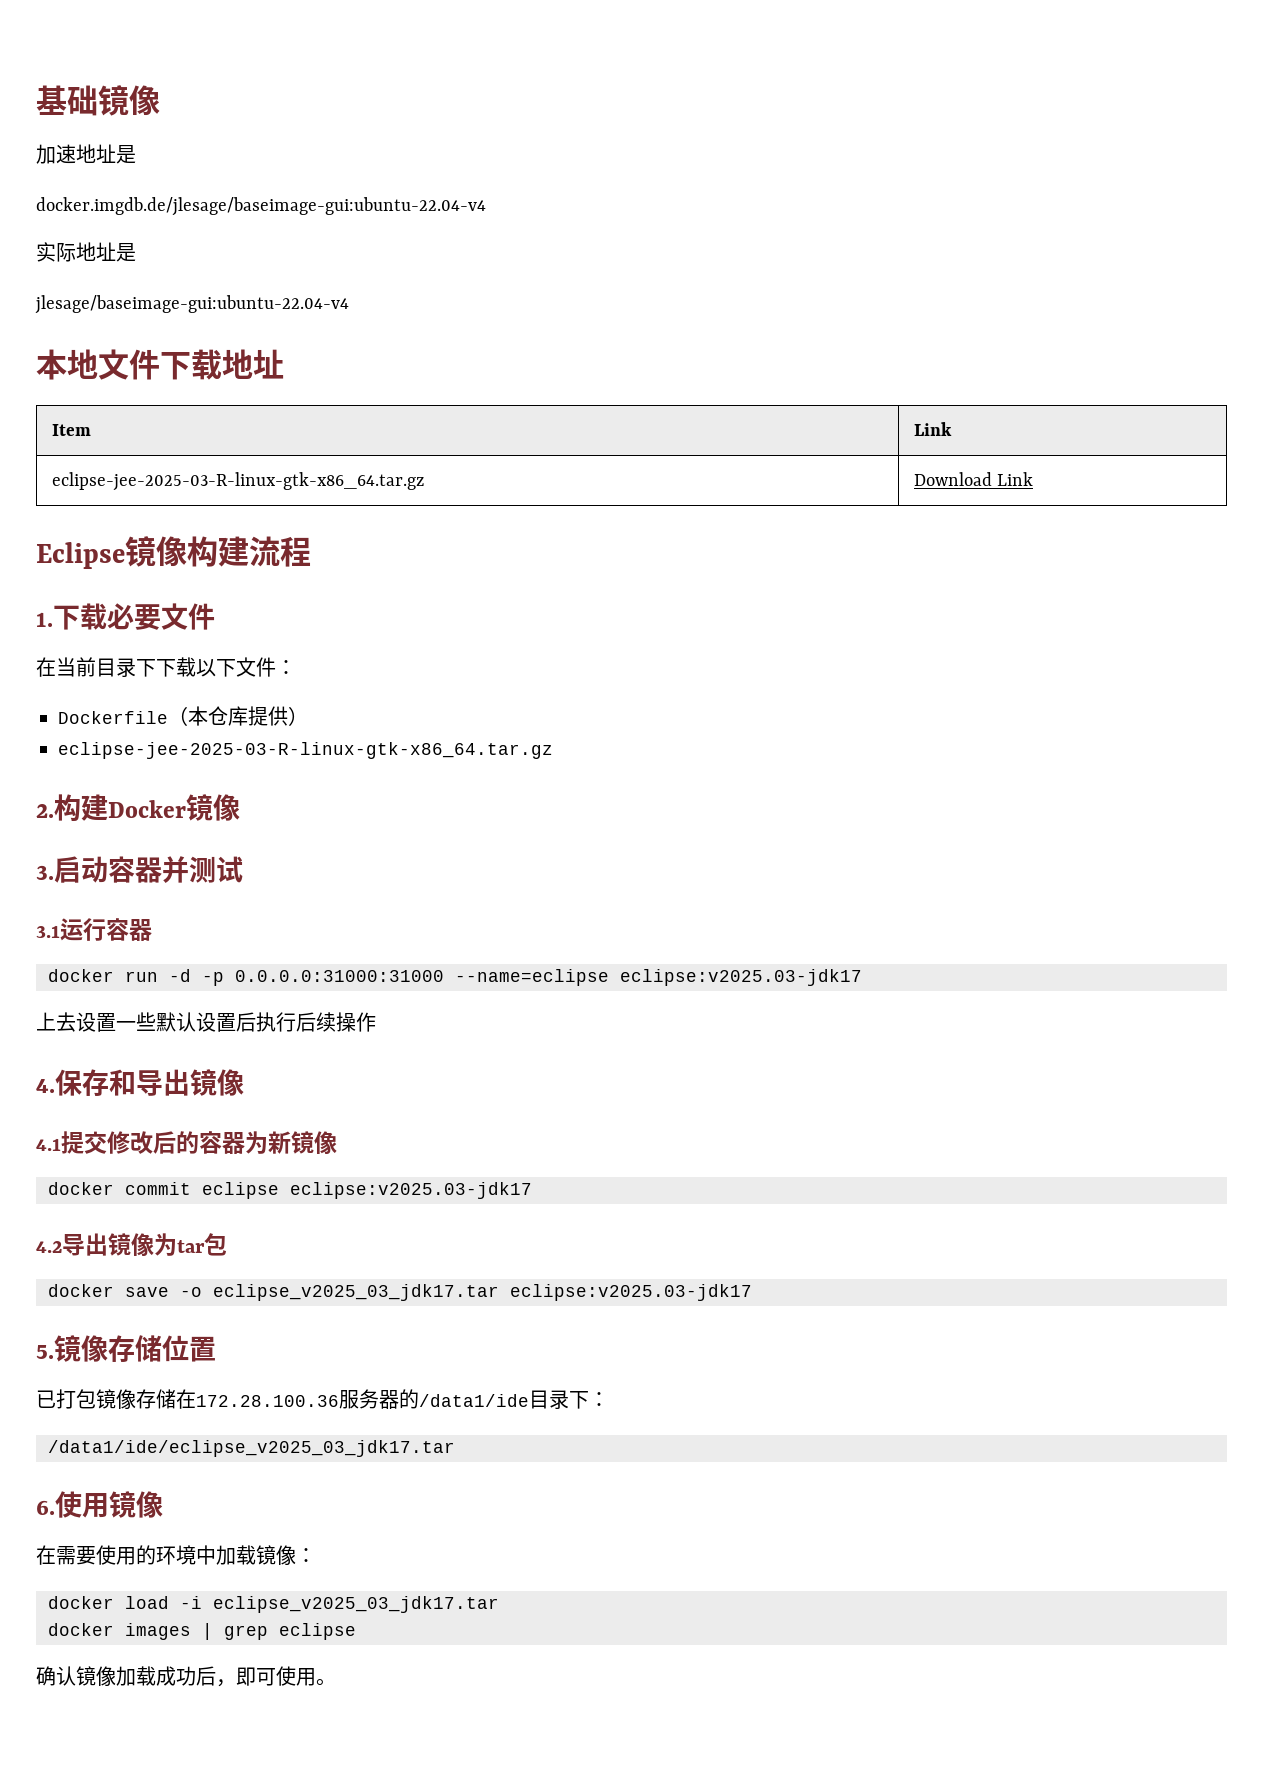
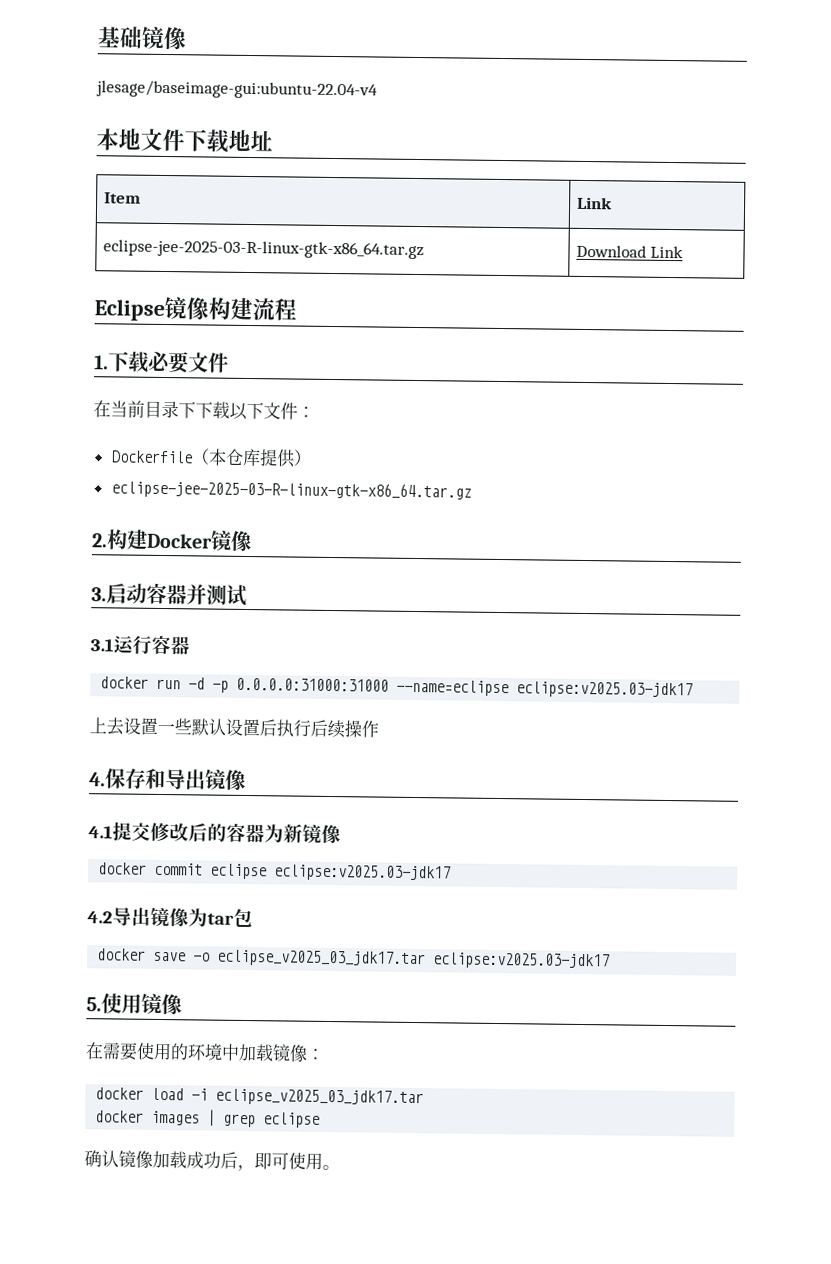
[36,144,136,164] [36,197,486,216] [36,242,136,262] // 加速地址是 // docker.imgdb.de/jlesage/baseimage-gui:ubuntu-22.04-v4 // 实际地址是 -> (187, 38) none
[54,1335,216,1362] [36,1389,609,1409] [48,1440,455,1457] [36,1500,55,1515] 镜像存储位置 // 已打包镜像存储在172.28.100.36服务器的/data1/ide目录下： // /data1/ide/eclipse_v2025_03_jdk17.tar // 6. -> (102, 1004) none

